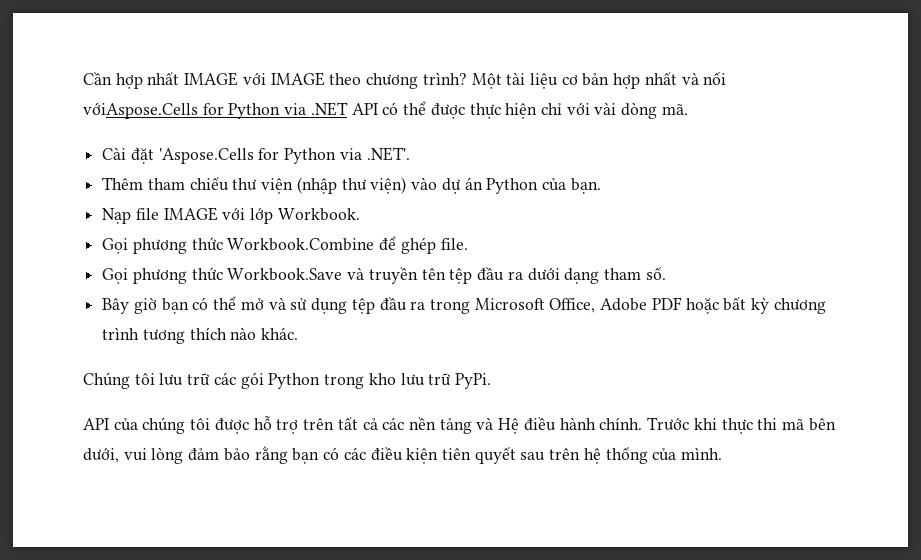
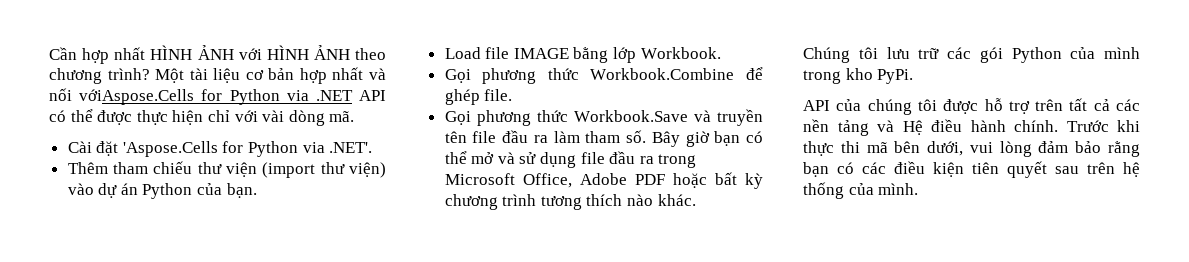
[184,72,325,86] IMAGE với IMAGE -> [150,45,350,60] HÌNH ẢNH với HÌNH ẢNH
[296,177,337,194] (nhập -> [262,162,316,178] (import
[102,208,132,224] Nạp -> [444,47,481,59] Load
[222,208,246,220] với -> [573,47,609,63] bằng
[449,267,600,284] tệp đầu ra dưới dạng -> [472,130,580,143] file đầu ra làm
(666, 273) // -> (647, 136) none
[351,298,375,314] tệp -> [580,152,605,164] file
[324,373,452,389] trong kho lưu trữ -> [1070,47,1140,59] [803,68,873,84] của mình trong kho

